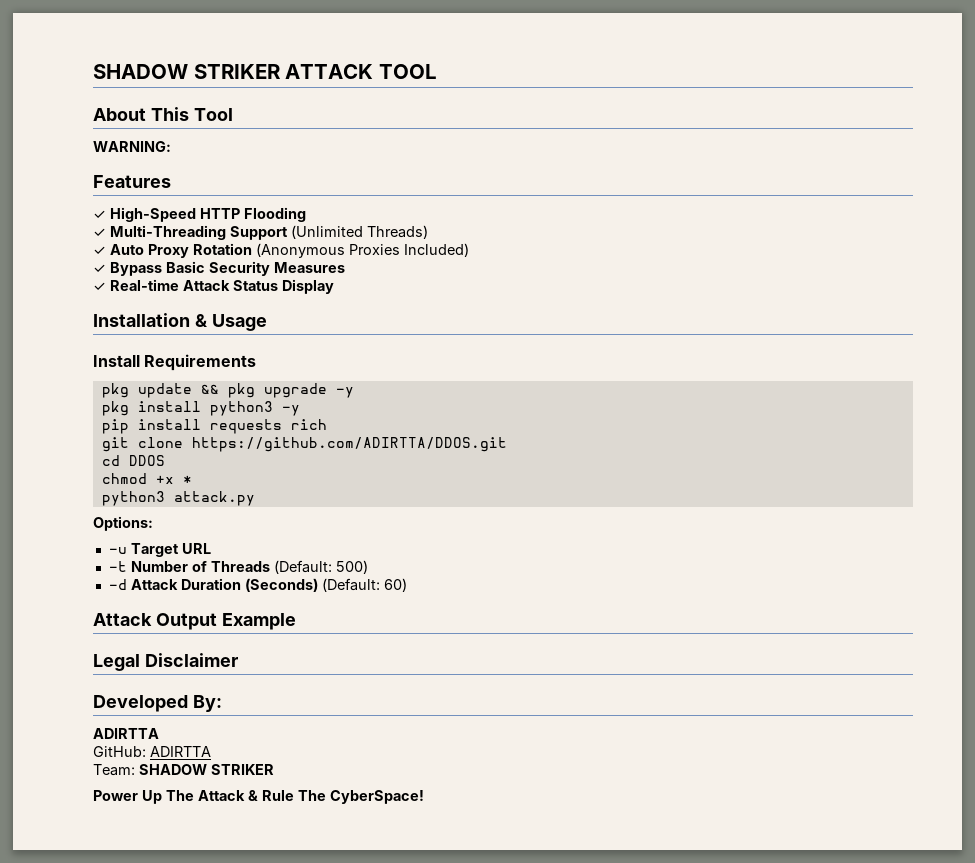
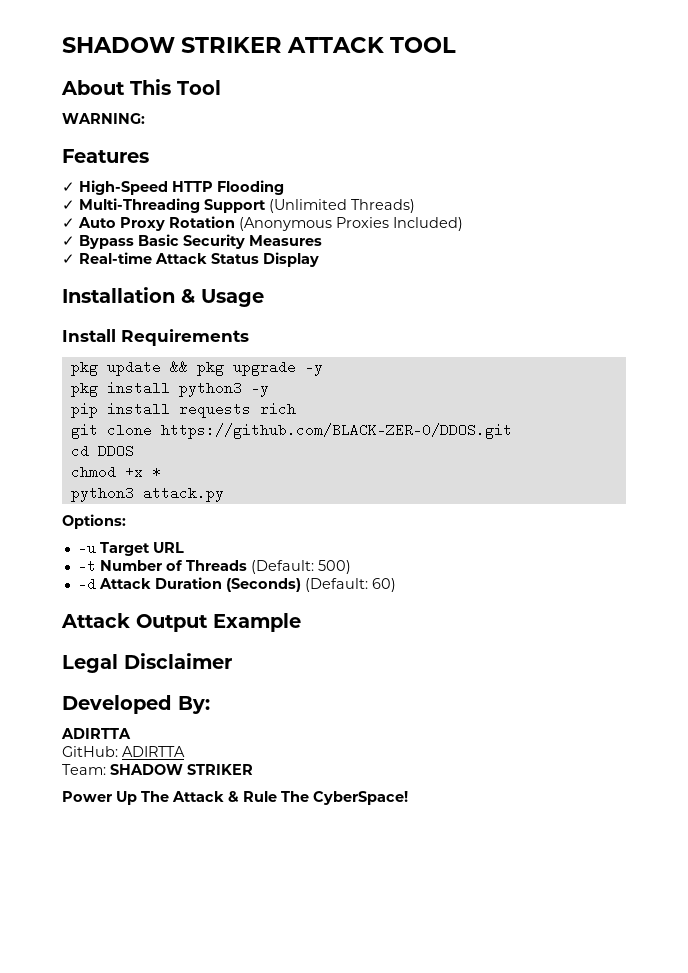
[191,437,507,452] https://github.com/ADIRTTA/DDOS.git -> [160,423,512,439] https://github.com/BLACK-ZER-0/DDOS.git

